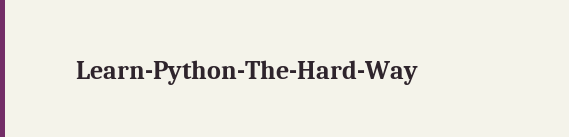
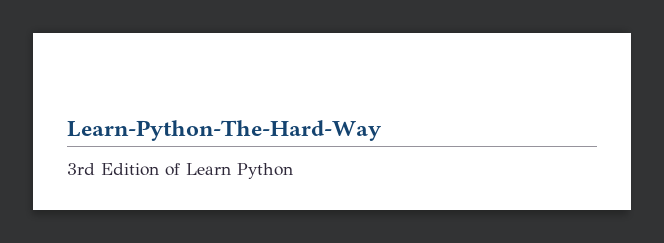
(418, 72) none -> [67,163,293,179] // 3rd Edition of Learn Python

